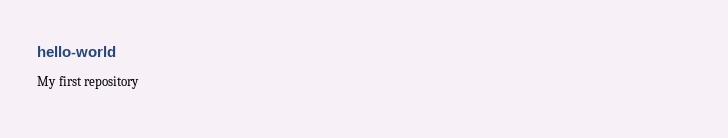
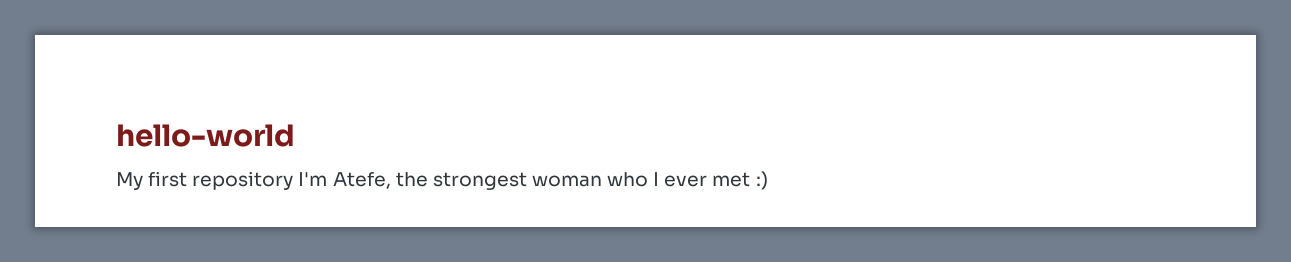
(140, 82) none -> [298,171,768,190] I'm Atefe, the strongest woman who I ever met :)

